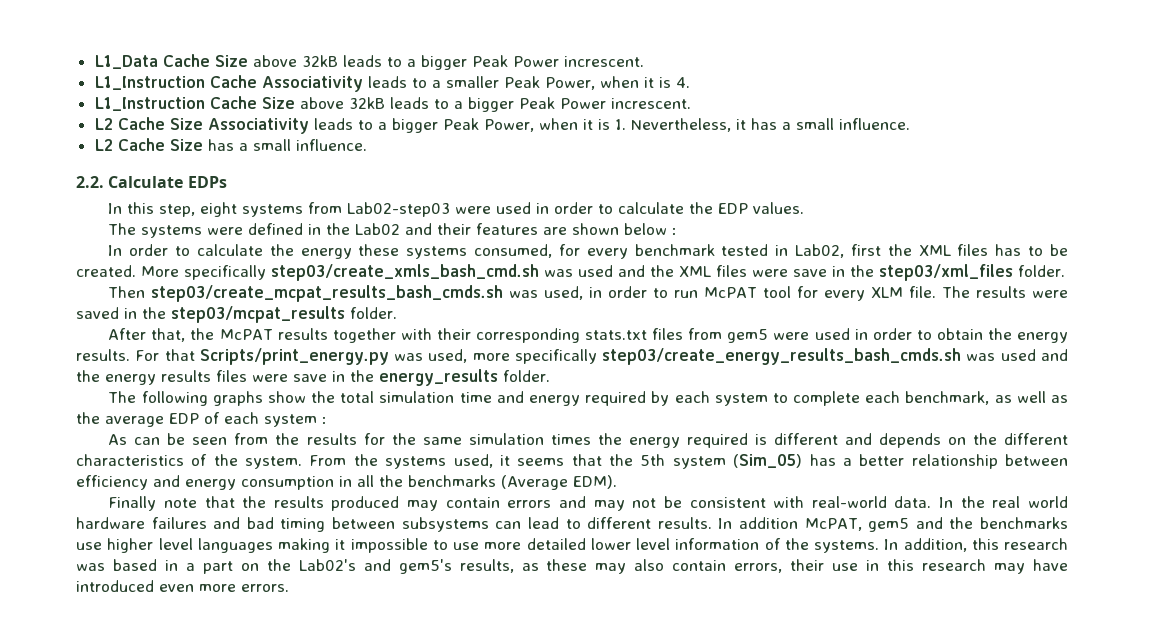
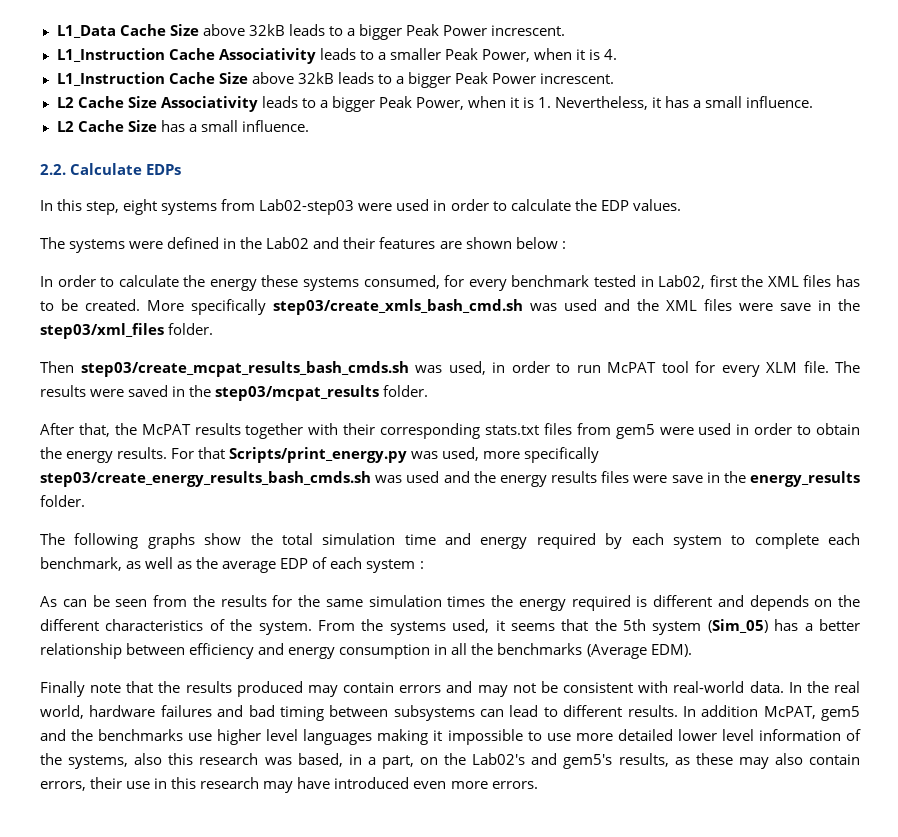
[1028,496,1069,508] world -> [40,705,84,719] world,
[814,538,967,553] systems. In addition, -> [68,753,163,769] systems, also
[112,559,157,571] based -> [297,753,343,767] based,
[202,561,233,574] part -> [381,755,414,769] part,

